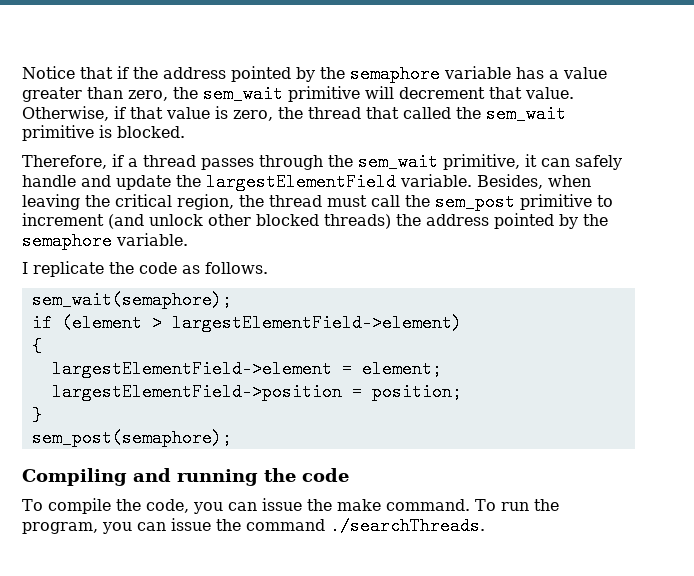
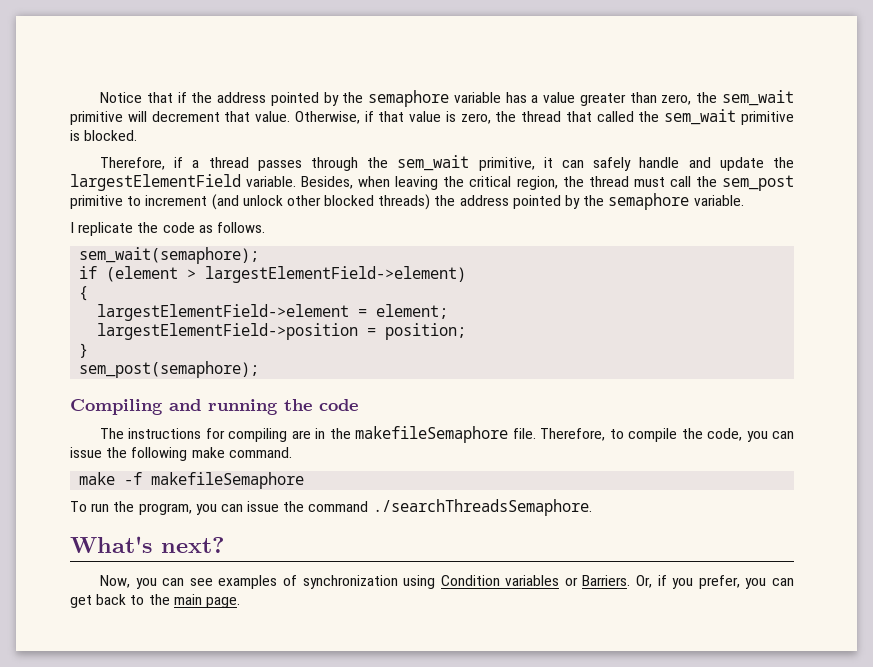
[22,499,43,511] To -> [100,426,624,443] The instructions for compiling are in the makefileSemaphore file. Therefore, to
(332, 505) none -> [131,447,188,461] following
(470, 505) none -> [79,472,305,489] // make -f makefileSemaphore //
[330,517,485,535] ./searchThreads. -> [372,499,592,516] [70,536,224,553] [100,575,794,589] [70,594,240,608] ./searchThreadsSemaphore. // What's next? // Now, you can see examples of synchronization using Condition variables or Barriers. Or, if you prefer, you can get back to the main page.

